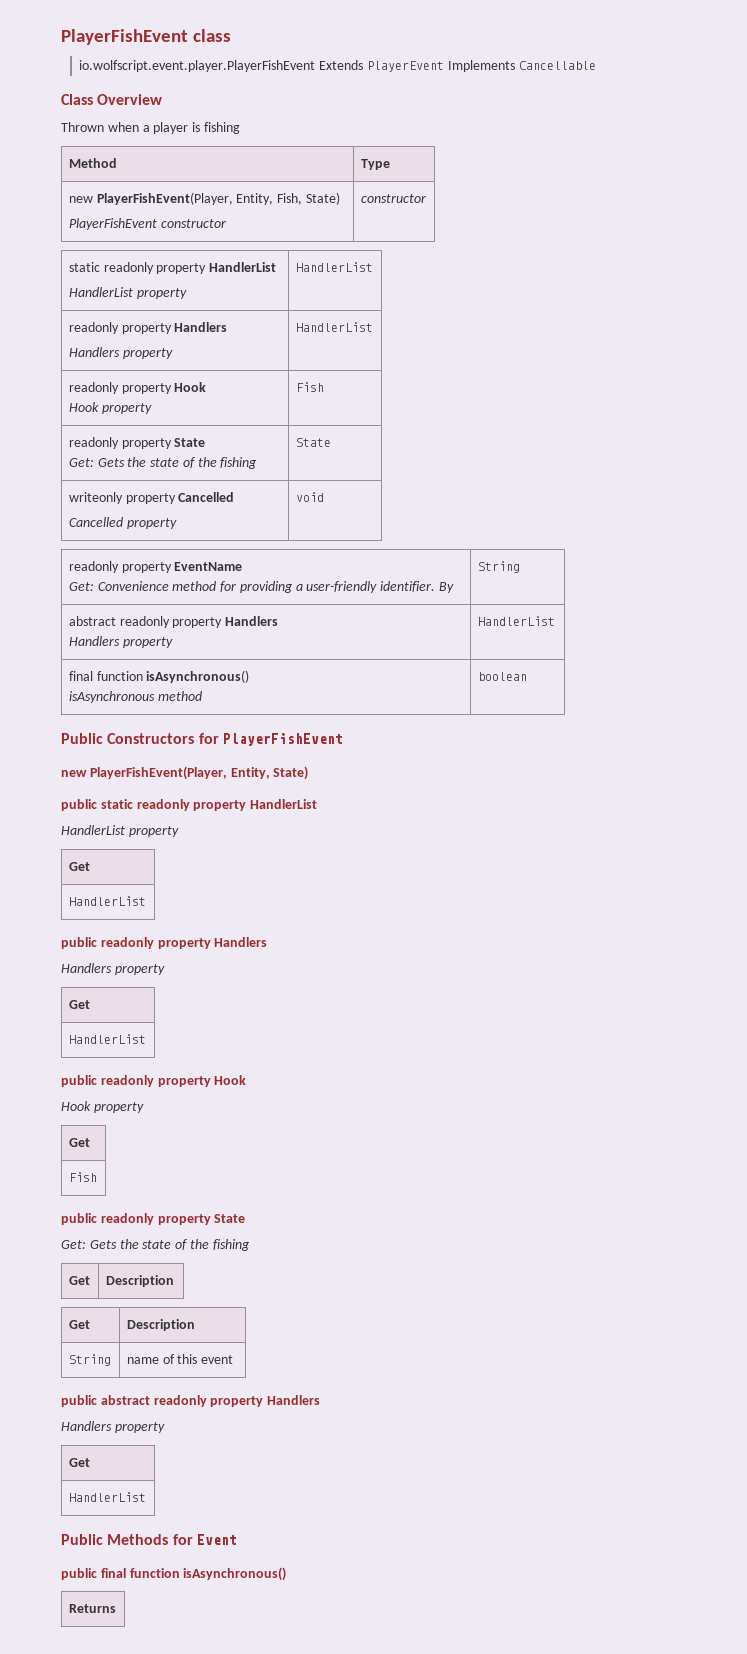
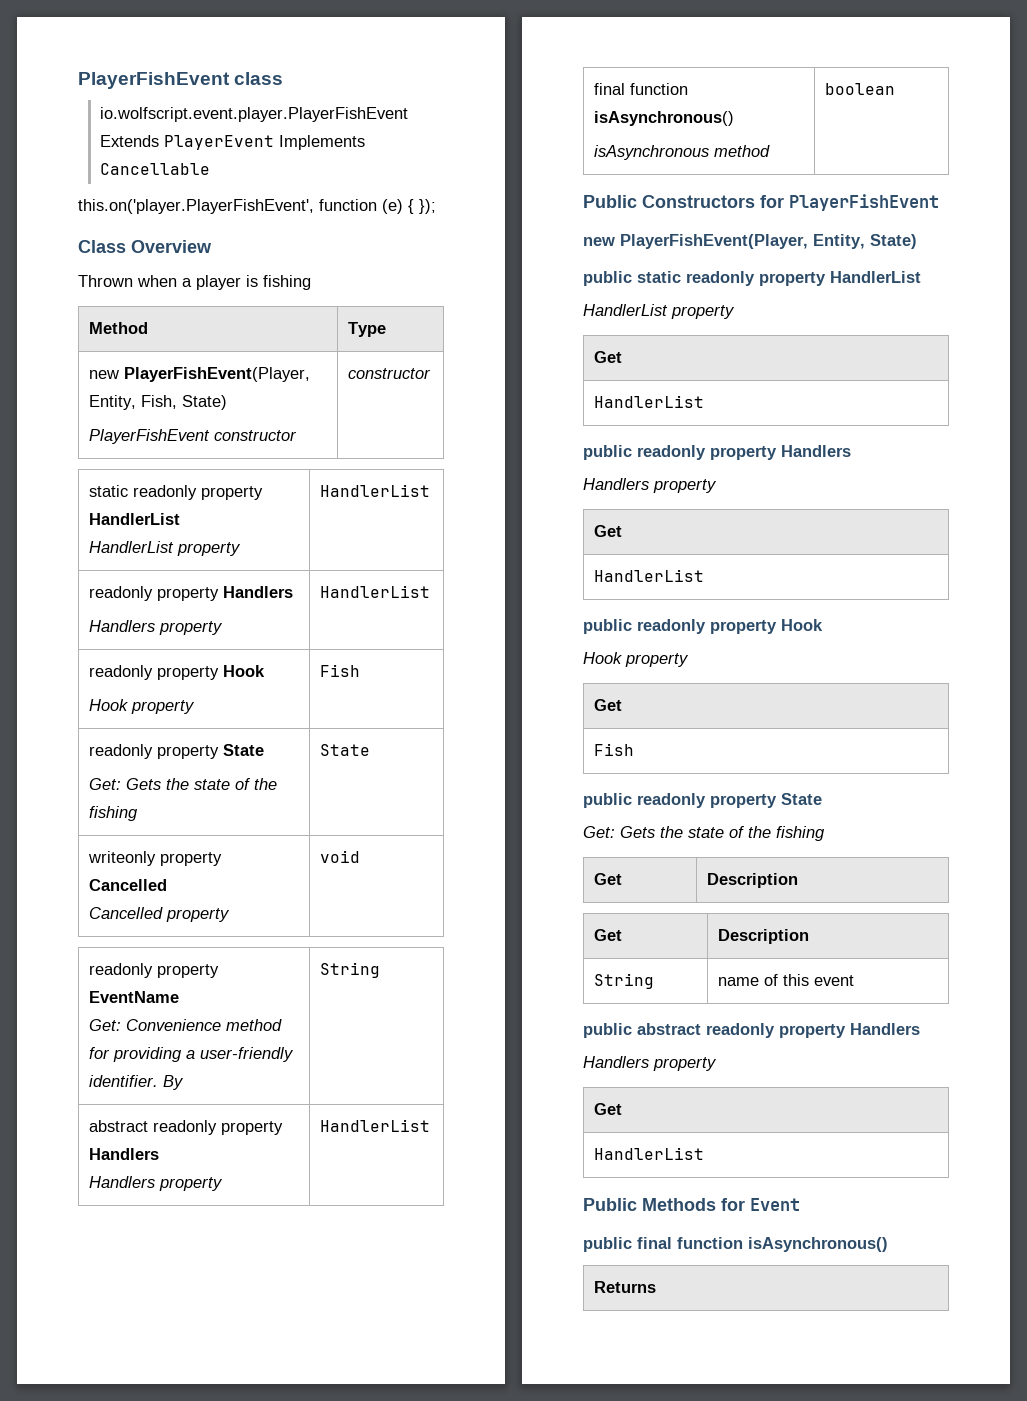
(596, 65) none -> [78,199,436,214] // this.on('player.PlayerFishEvent', function (e) { });

